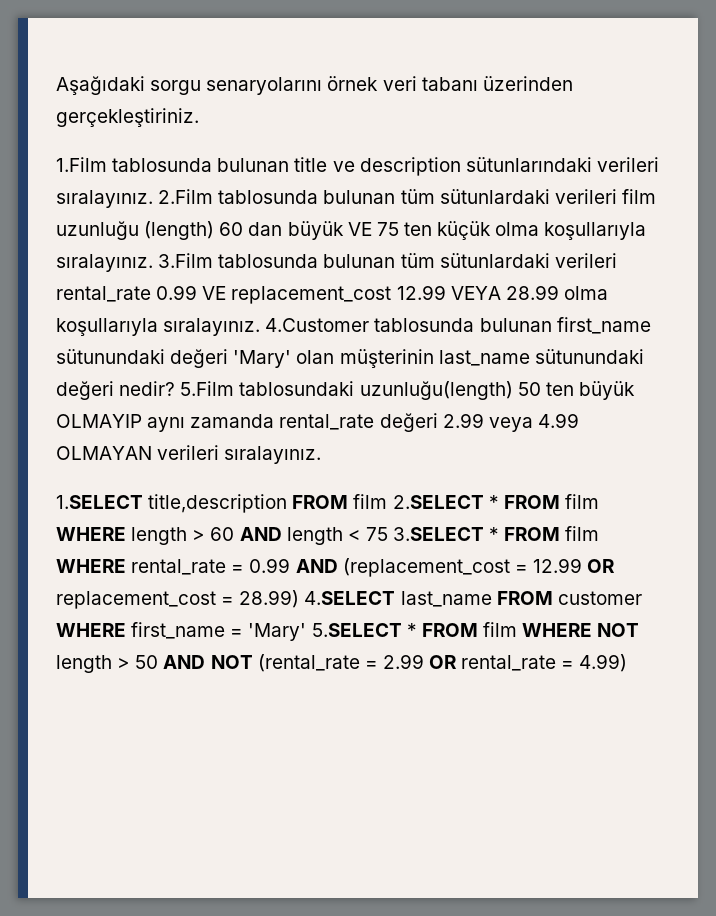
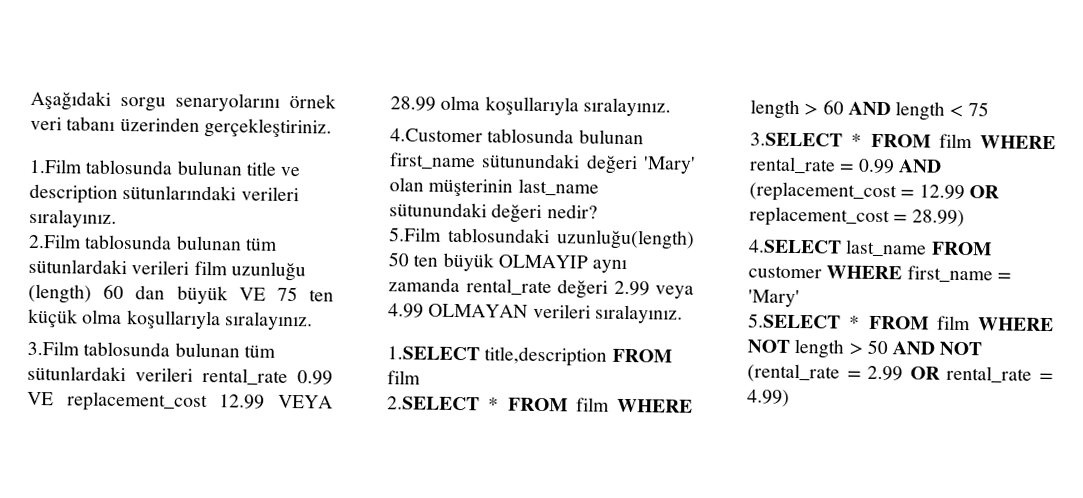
(153, 199) none -> (117, 218) //
(153, 263) none -> (313, 321) //
(261, 327) none -> (671, 107) //
(176, 388) none -> (598, 211) //
(388, 501) none -> (421, 377) //
(388, 534) none -> (989, 109) //
(300, 599) none -> (965, 218) //
(307, 632) none -> (800, 298) //

